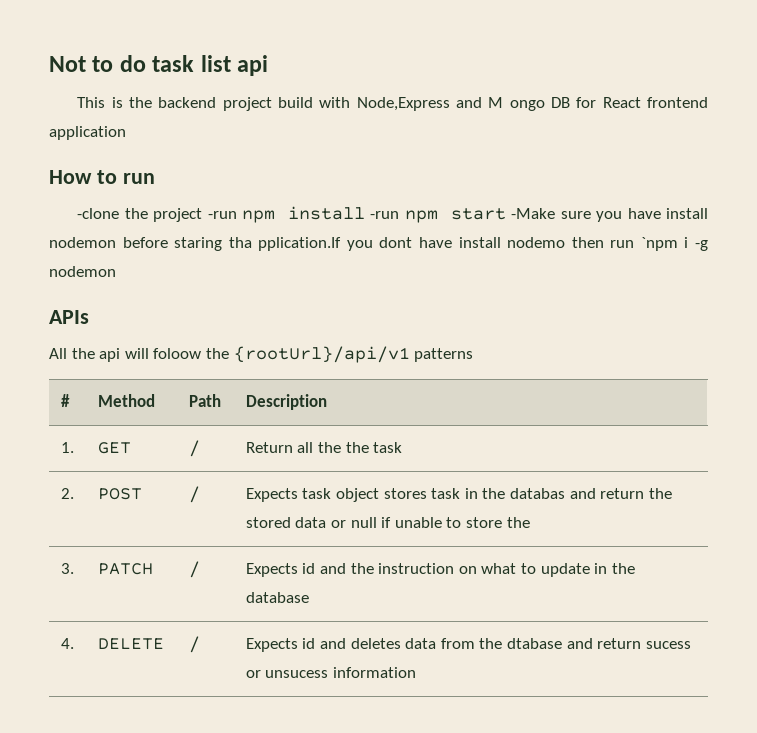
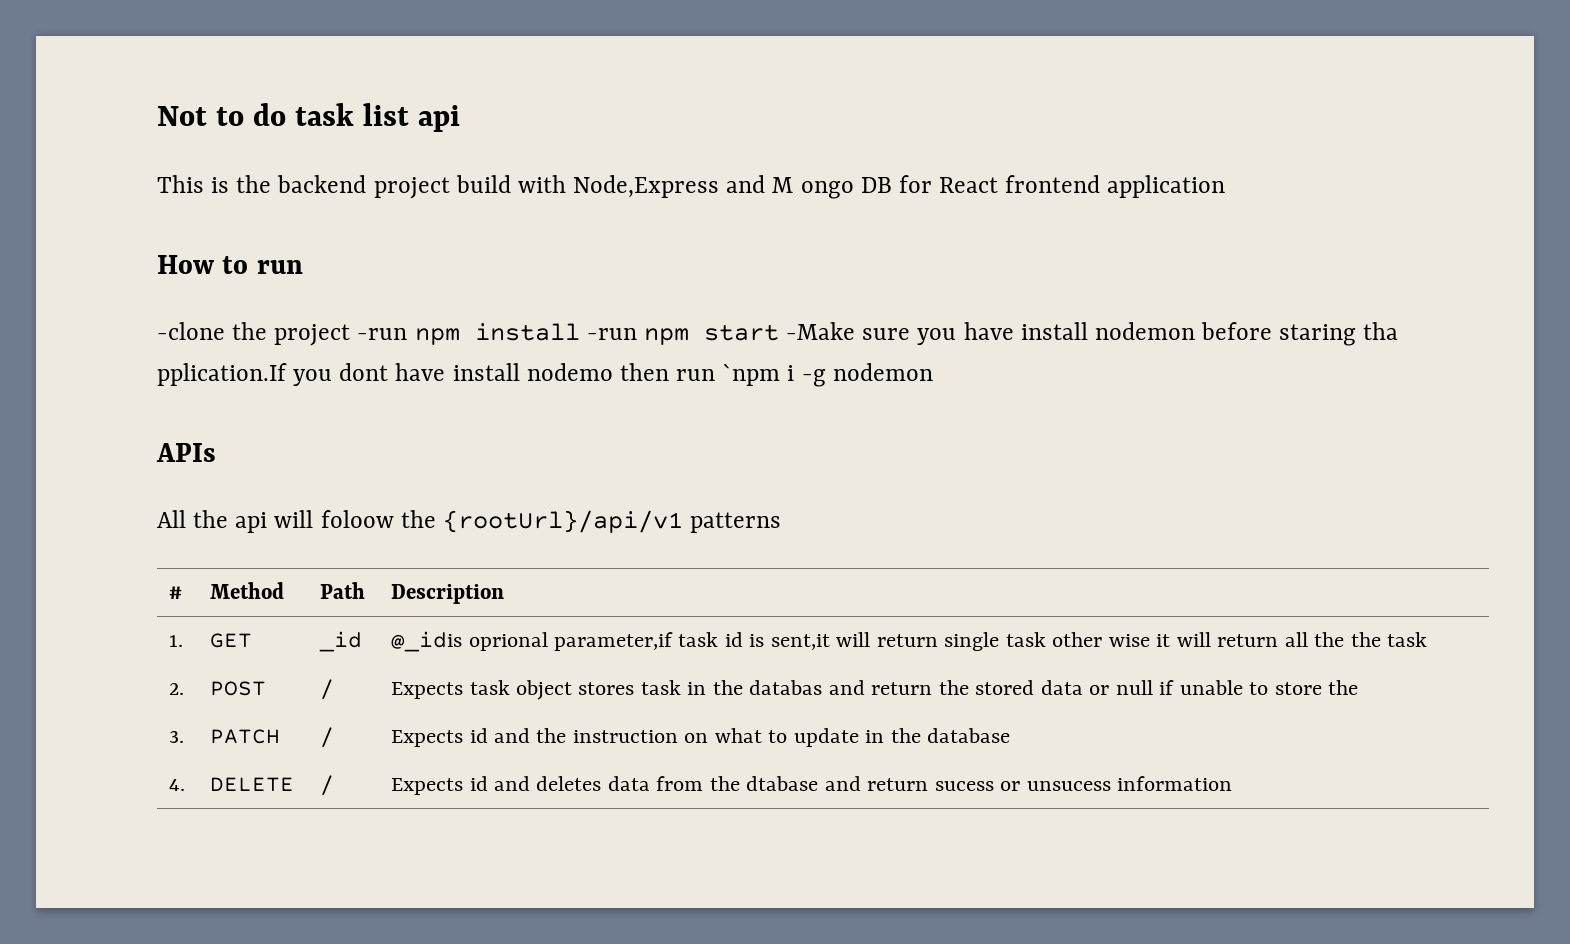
[188,440,200,457] [245,442,293,453] / | Return -> [319,631,363,652] [391,631,1279,652] _id | @_idis oprional parameter,if task id is sent,it will return single task other wise it will return

